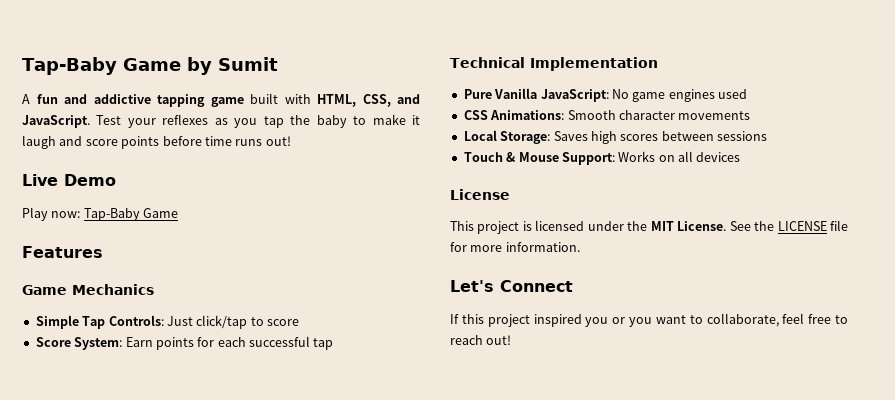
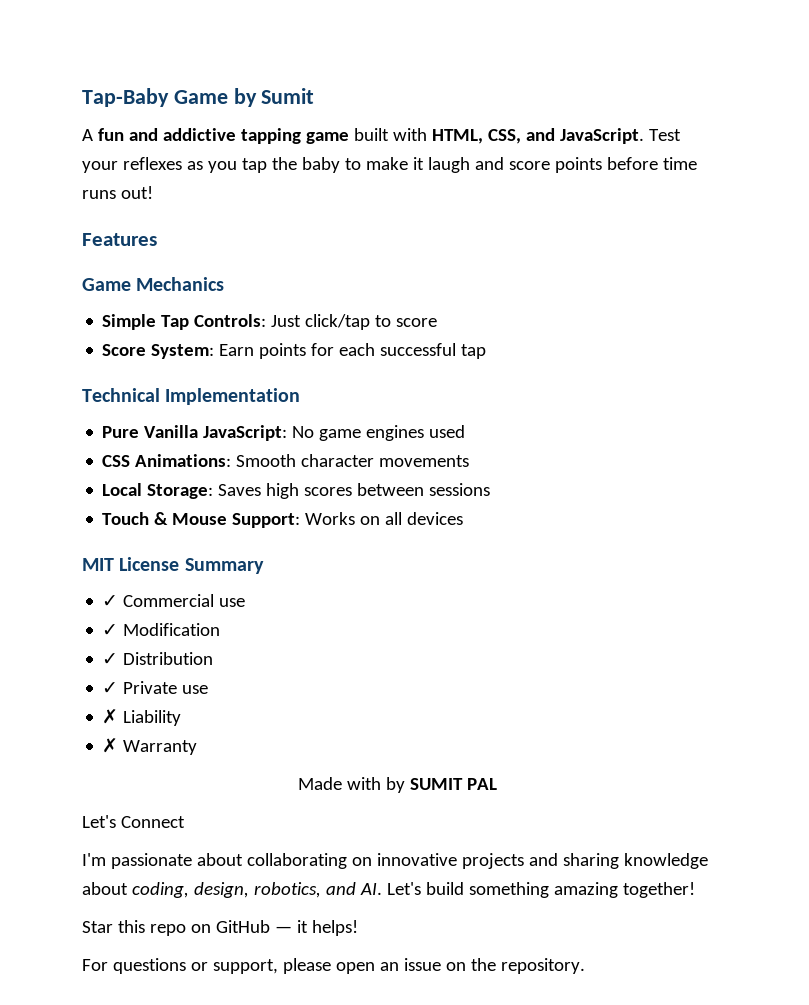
[22,174,116,186] [22,207,179,221] // Live Demo // Play now: Tap-Baby Game -> (153, 192) none
(741, 157) none -> [82,558,114,571] MIT
[450,220,848,234] [450,242,580,252] [450,280,573,292] [450,313,848,327] [450,335,512,345] // This project is licensed under the MIT License. See the LICENSE file for more information. // Let's Connect // If this project inspired you or you want to collaborate, feel free to reach out! -> [184,558,264,574] [102,594,246,607] [102,623,221,636] [102,652,214,665] [102,681,209,694] [102,709,182,726] [102,738,198,755] [298,777,497,793] [82,815,185,828] [82,853,708,869] [82,882,695,898] [82,920,358,936] [82,958,585,974] Summary // ✓ Commercial use // ✓ Modification // ✓ Distribution // ✓ Private use // ✗ Liability // ✗ Warranty // Made with by SUMIT PAL // Let's Connect // I'm passionate about collaborating on innovative projects and sharing knowledge about coding, design, robotics, and AI. Let's build something amazing together! // Star this repo on GitHub — it helps! // For questions or support, please open an issue on the repository.

